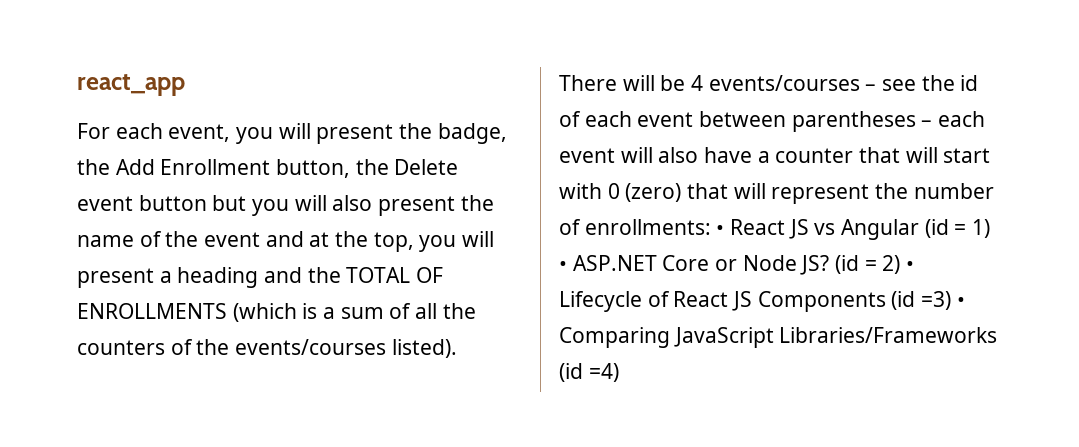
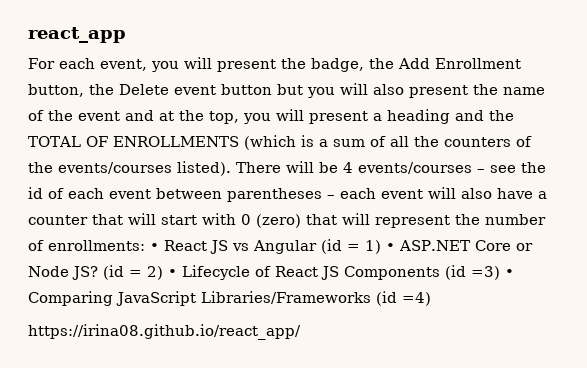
(619, 372) none -> [28,324,301,340] // https://irina08.github.io/react_app/

